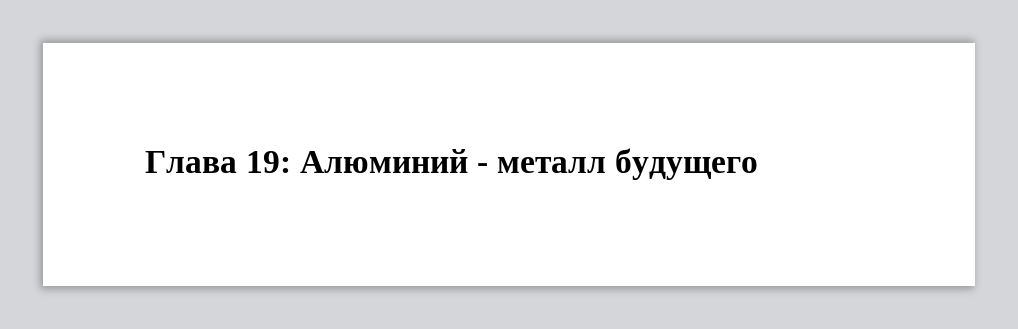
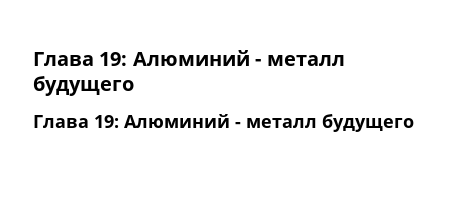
[145,148,759,180] Глава 19: Алюминий - металл будущего -> [33,50,345,66] [33,76,134,96] [33,114,414,132] Глава 19: Алюминий - металл будущего // Глава 19: Алюминий - металл будущего

